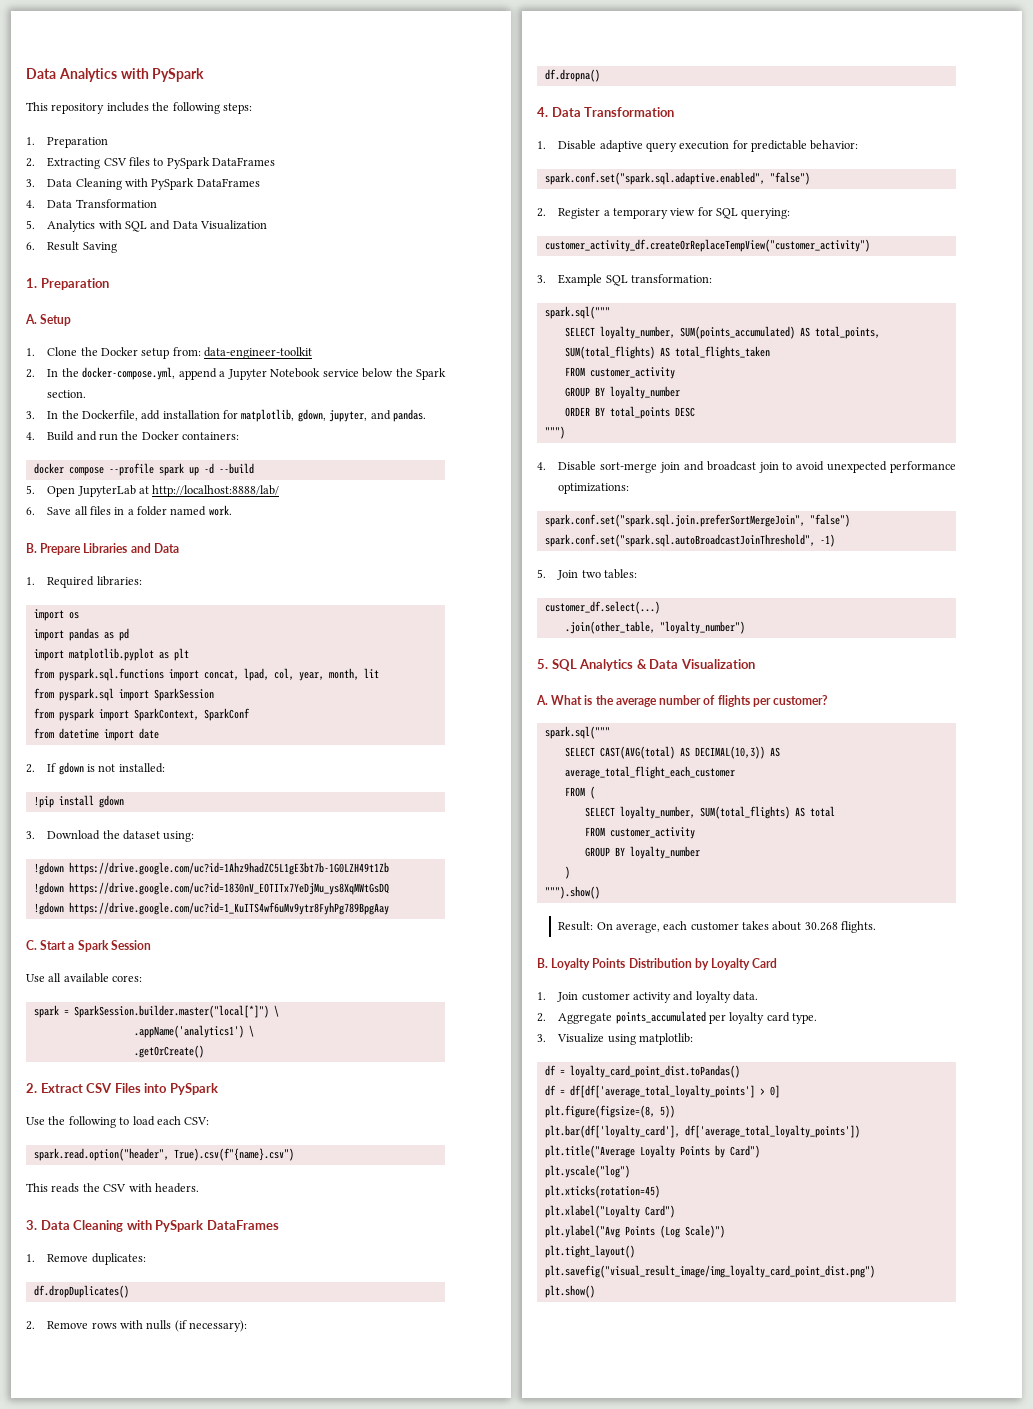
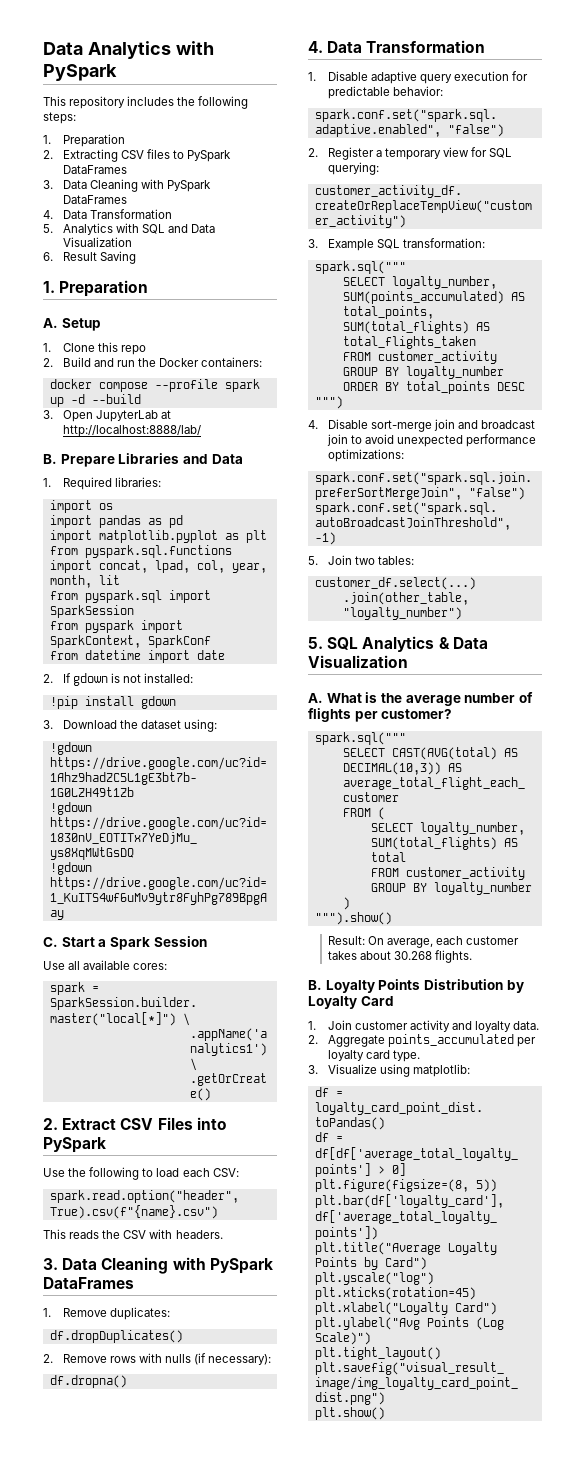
[80,347,313,359] [26,367,446,380] [47,390,87,398] [26,409,426,422] [26,432,35,440] the Docker setup from: data-engineer-toolkit // 2. In the docker-compose.yml, append a Jupyter Notebook service below the Spark section. // 3. In the Dockerfile, add installation for matplotlib, gdown, jupyter, and pandas. // 4. -> [97,342,147,355] [43,358,53,367] this repo // 2.
[26,485,35,494] 5. -> [43,410,53,419] 3.
[26,505,232,516] // 6. Save all files in a folder named work. -> (201, 431) none

